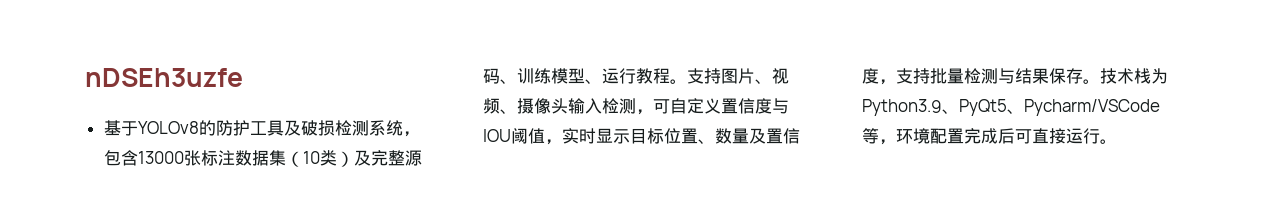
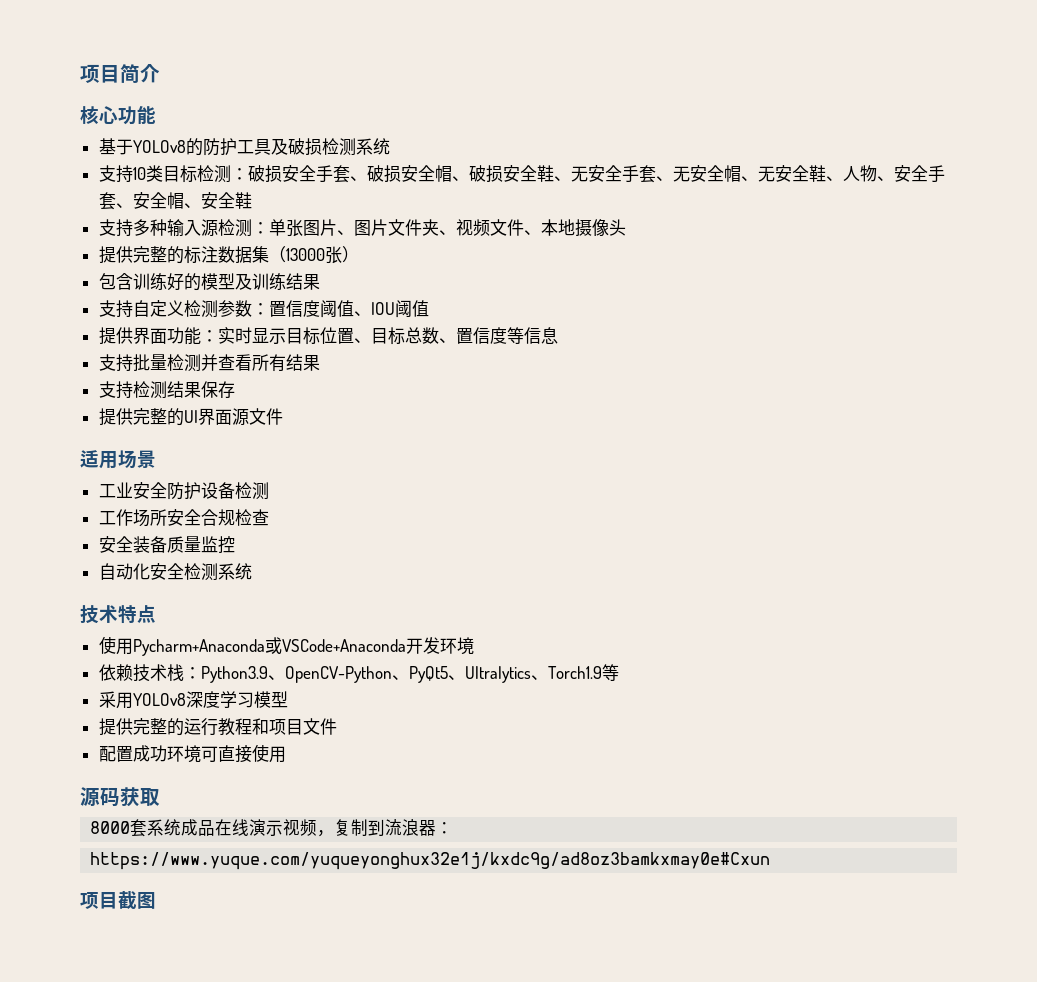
[85,68,243,87] nDSEh3uzfe -> [80,64,160,83] [80,106,156,125] 项目简介 // 核心功能
[402,131,420,137] [103,150,201,166] ，包含13000张 -> [98,165,945,183] [98,192,252,210] [98,219,626,237] [98,246,184,264] // 支持10类目标检测：破损安全手套、破损安全帽、破损安全鞋、无安全手套、无安全帽、无安全鞋、人物、安全手套、安全帽、安全鞋 // 支持多种输入源检测：单张图片、图片文件夹、视频文件、本地摄像头 // 提供完整的
[302,150,337,166] 10类 -> [285,246,342,264] 13000张
[353,150,422,166] [482,68,789,84] [482,98,789,115] 及完整源码、训练模型、运行教程。支持图片、视频、摄像头输入检测，可自定义置信度与 -> [98,273,320,291] [98,300,371,318] // 包含训练好的模型及训练结果 // 支持自定义检测参数：置信度阈值、
[544,139,562,145] ， -> [98,327,218,345] // 提供界面功能：
[714,128,800,144] [861,68,1168,85] [861,99,1160,116] [861,128,1117,145] 数量及置信度，支持批量检测与结果保存。技术栈为Python3.9、PyQt5、Pycharm/VSCode等，环境配置完成后可直接运行。 -> [370,327,558,345] [98,354,320,372] [98,381,235,399] [98,408,283,426] [80,450,156,469] [98,482,269,500] [98,509,269,527] [98,536,235,554] [98,563,252,581] [80,605,156,624] [98,636,474,656] [98,664,619,683] [98,691,288,709] [98,718,337,736] [98,744,286,763] [80,787,160,807] [90,819,454,837] [90,852,771,870] [80,891,156,909] 目标总数、置信度等信息 // 支持批量检测并查看所有结果 // 支持检测结果保存 // 提供完整的UI界面源文件 // 适用场景 // 工业安全防护设备检测 // 工作场所安全合规检查 // 安全装备质量监控 // 自动化安全检测系统 // 技术特点 // 使用Pycharm+Anaconda或VSCode+Anaconda开发环境 // 依赖技术栈：Python3.9、OpenCV-Python、PyQt5、Ultralytics、Torch1.9等 // 采用YOLOv8深度学习模型 // 提供完整的运行教程和项目文件 // 配置成功环境可直接使用 // 源码获取 // 8000套系统成品在线演示视频，复制到流浪器： // https://www.yuque.com/yuqueyonghux32e1j/kxdc9g/ad8oz3bamkxmay0e#Cxun // 项目截图

